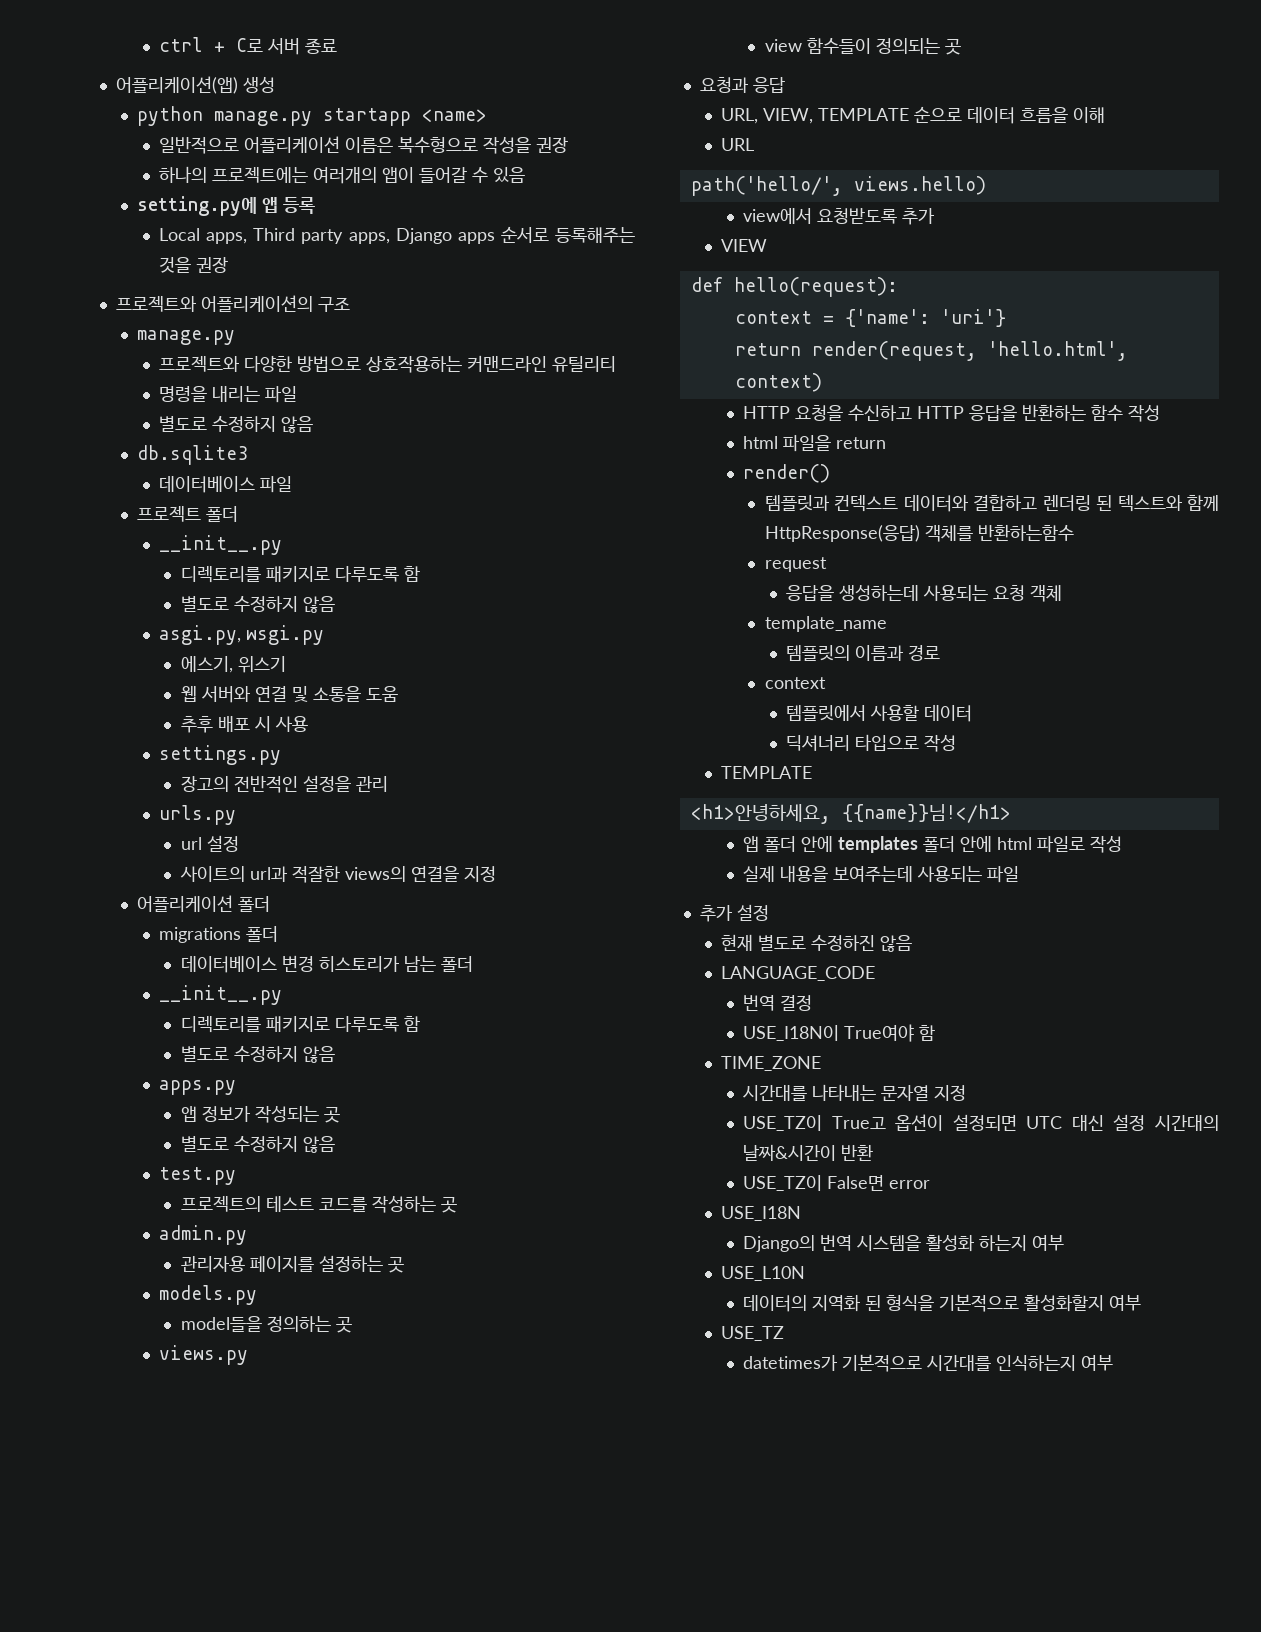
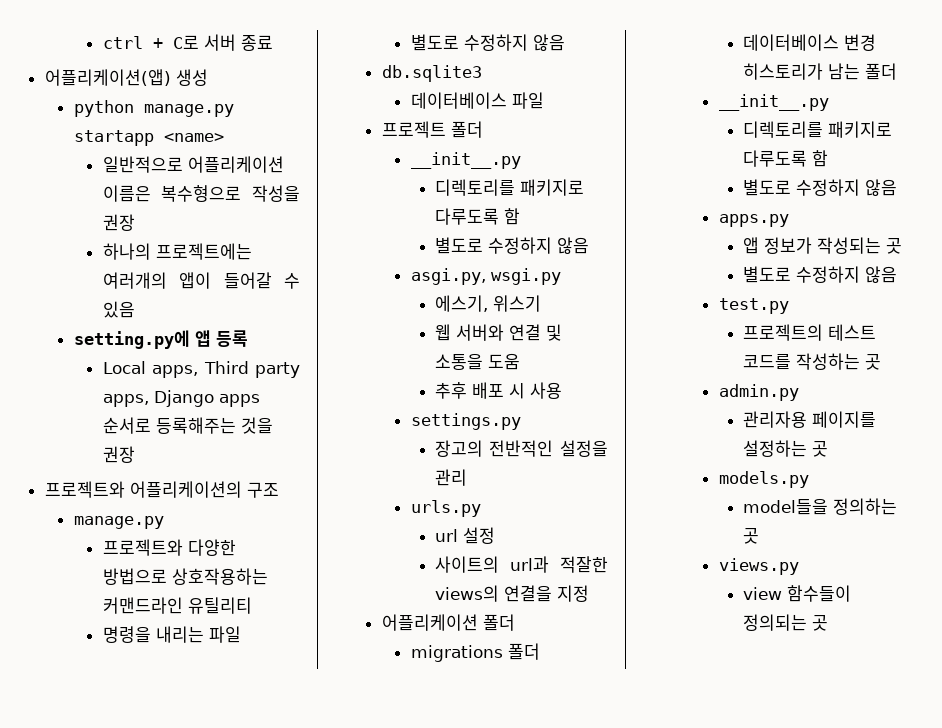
[699,77,785,93] [721,106,1106,124] [721,138,755,151] [690,176,986,196] [743,208,936,225] [721,239,768,252] [690,277,898,297] [734,309,1006,327] [734,341,1128,361] [734,373,822,392] [743,404,1161,422] [743,435,887,452] [743,464,831,483] [764,495,1219,512] [764,524,1074,542] [764,557,827,572] [786,585,1063,602] [764,616,887,632] [786,645,941,661] [764,677,826,689] [786,705,973,722] [786,734,957,752] [721,766,813,779] [690,804,1011,824] [743,835,1123,853] [743,866,1020,883] [699,904,769,922] [721,934,913,952] [721,966,876,981] [743,995,813,1011] [743,1024,936,1042] [721,1056,822,1071] [743,1084,967,1101] [743,1114,1219,1131] [743,1144,874,1161] [743,1175,931,1191] [721,1206,802,1221] [743,1234,1065,1252] [721,1266,806,1281] [743,1294,1142,1312] [721,1326,785,1341] [743,1354,1114,1372] // 요청과 응답 // URL, VIEW, TEMPLATE 순으로 데이터 흐름을 이해 // URL // path('hello/', views.hello) // view에서 요청받도록 추가 // VIEW // def hello(request): // context = {'name': 'uri'} // return render(request, 'hello.html', context) // HTTP 요청을 수신하고 HTTP 응답을 반환하는 함수 작성 // html 파일을 return // render() // 템플릿과 컨텍스트 데이터와 결합하고 렌더링 된 텍스트와 함께 HttpResponse(응답) 객체를 반환하는함수 // request // 응답을 생성하는데 사용되는 요청 객체 // template_name // 템플릿의 이름과 경로 // context // 템플릿에서 사용할 데이터 // 딕셔너리 타입으로 작성 // TEMPLATE // <h1>안녕하세요, {{name}}님!</h1> // 앱 폴더 안에 templates 폴더 안에 html 파일로 작성 // 실제 내용을 보여주는데 사용되는 파일 // 추가 설정 // 현재 별도로 수정하진 않음 // LANGUAGE_CODE // 번역 결정 // USE_I18N이 True여야 함 // TIME_ZONE // 시간대를 나타내는 문자열 지정 // USE_TZ이 True고 옵션이 설정되면 UTC 대신 설정 시간대의 날짜&시간이 반환 // USE_TZ이 False면 error // USE_I18N // Django의 번역 시스템을 활성화 하는지 여부 // USE_L10N // 데이터의 지역화 된 형식을 기본적으로 활성화할지 여부 // USE_TZ // datetimes가 기본적으로 시간대를 인식하는지 여부 -> (828, 623) none

